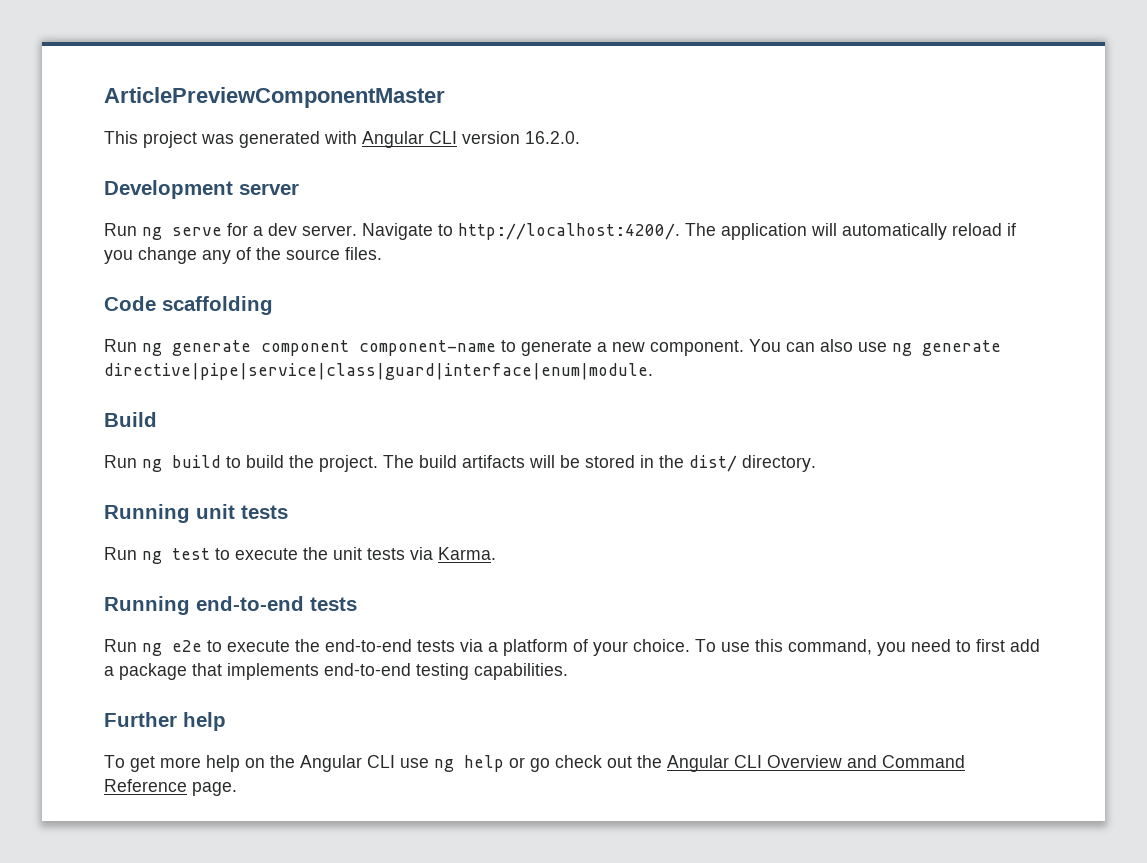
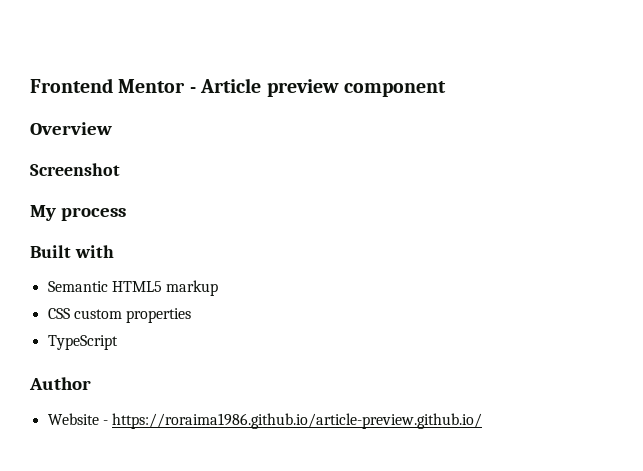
[104,87,445,108] [104,131,580,148] [104,180,299,199] [104,223,1016,240] [104,247,382,264] [104,296,273,315] [104,339,1001,356] [104,363,653,380] [104,412,157,427] [104,455,816,472] [104,504,288,523] [104,547,496,564] [104,596,357,615] [104,639,1040,656] [104,663,568,680] [104,712,226,731] [104,755,965,772] [104,779,237,796] ArticlePreviewComponentMaster // This project was generated with Angular CLI version 16.2.0. // Development server // Run ng serve for a dev server. Navigate to http://localhost:4200/. The application will automatically reload if you change any of the source files. // Code scaffolding // Run ng generate component component-name to generate a new component. You can also use ng generate directive|pipe|service|class|guard|interface|enum|module. // Build // Run ng build to build the project. The build artifacts will be stored in the dist/ directory. // Running unit tests // Run ng test to execute the unit tests via Karma. // Running end-to-end tests // Run ng e2e to execute the end-to-end tests via a platform of your choice. To use this command, you need to first add a package that implements end-to-end testing capabilities. // Further help // To get more help on the Angular CLI use ng help or go check out the Angular CLI Overview and Command Reference page. -> [30,78,446,97] [30,122,112,135] [30,163,120,176] [30,205,126,221] [30,245,114,258] [47,280,219,296] [47,308,192,323] [47,335,118,350] [29,377,91,390] [47,413,483,429] Frontend Mentor - Article preview component // Overview // Screenshot // My process // Built with // Semantic HTML5 markup // CSS custom properties // TypeScript // Author // Website - https://roraima1986.github.io/article-preview.github.io/

